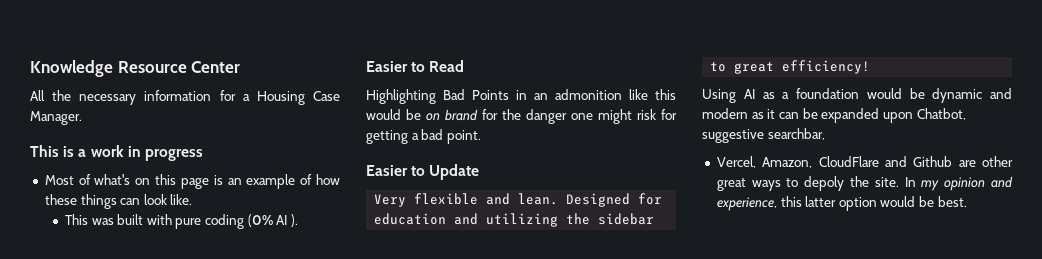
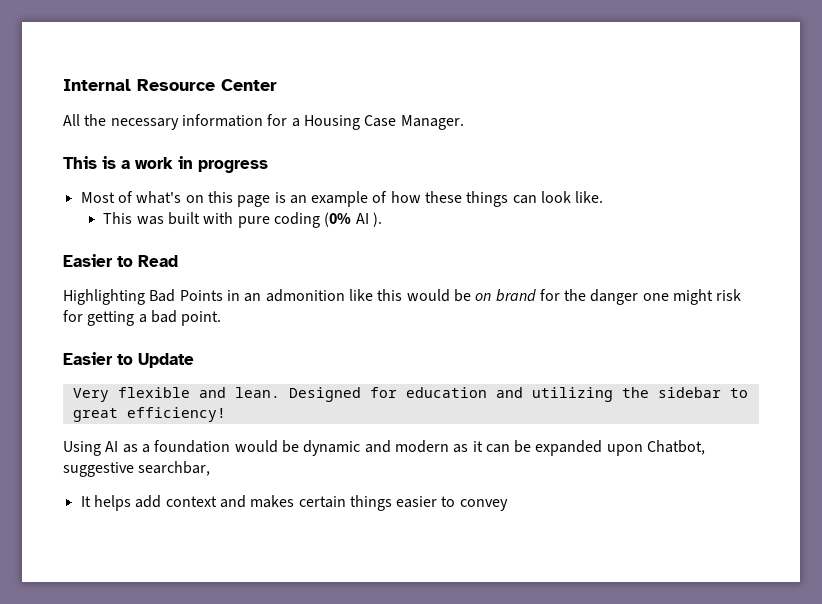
[30,60,113,77] Knowledge -> [63,79,131,91] Internal
[716,156,1013,168] [716,176,1013,191] [716,196,967,211] Vercel, Amazon, CloudFlare and Github are other great ways to depoly the site. In my opinion and experience, this latter option would be best. -> [80,495,508,511] It helps add context and makes certain things easier to convey

